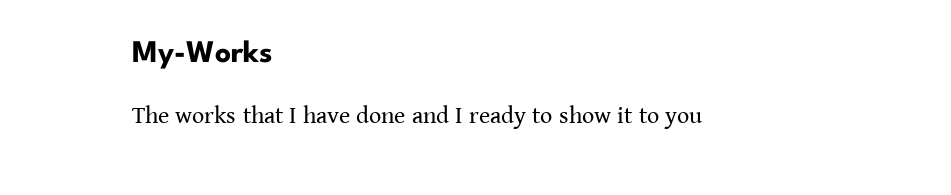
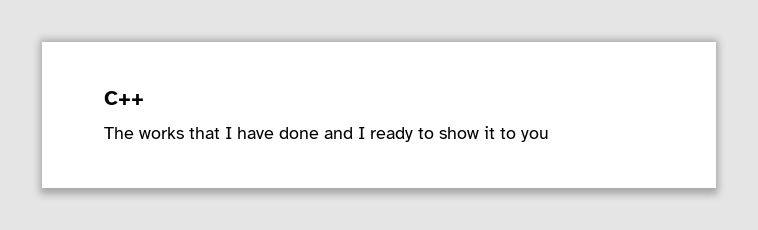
[132,40,273,69] My-Works -> [104,91,144,105] C++

